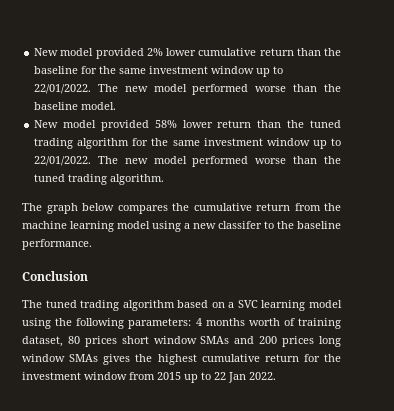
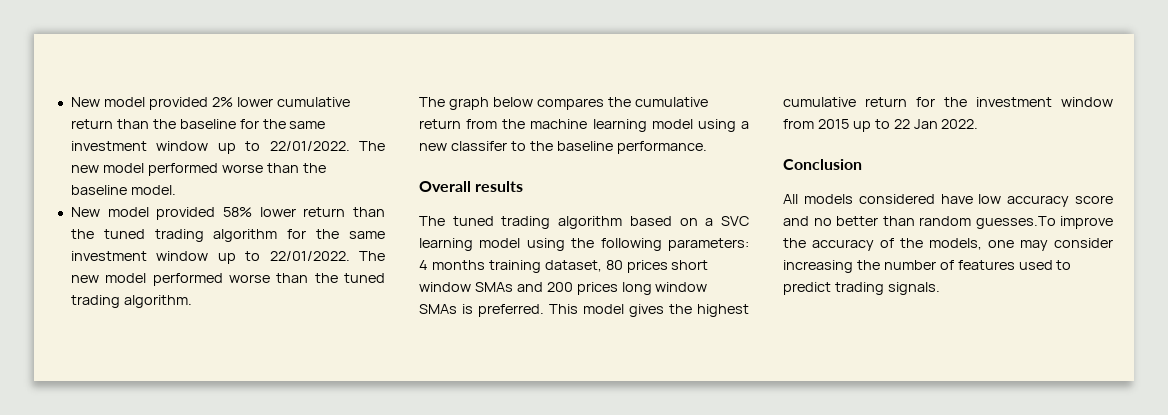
[22,271,88,281] Conclusion -> [419,181,524,192] Overall results
[248,318,295,326] worth of -> (485, 265) none
(99, 358) none -> [462,304,624,317] is preferred. This model
(276, 376) none -> [783,159,862,170] [783,194,1113,207] [783,216,1113,229] [783,238,1113,251] [783,260,1072,273] [783,282,940,295] // Conclusion // All models considered have low accuracy score and no better than random guesses.To improve the accuracy of the models, one may consider increasing the number of features used to predict trading signals.

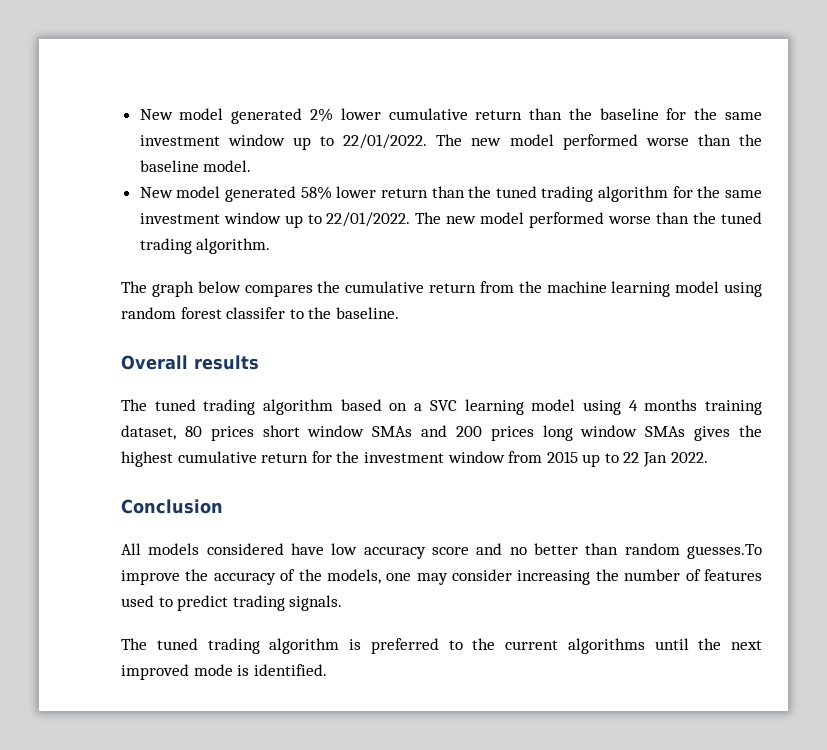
[70,97,208,110] New model provided -> [139,108,303,124] New model generated
[156,207,216,220] provided -> [224,186,296,202] generated
[741,121,749,129] [419,143,447,151] a new -> [121,307,222,319] random forest
[556,141,707,154] baseline performance. -> [335,307,399,319] baseline.
[571,238,749,251] the following parameters: -> (621, 407) none
[462,304,624,317] is preferred. This model -> (686, 431) none
(940, 288) none -> [121,638,762,654] [121,664,327,680] // The tuned trading algorithm is preferred to the current algorithms until the next improved mode is identified.

